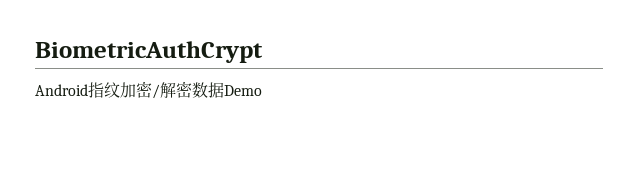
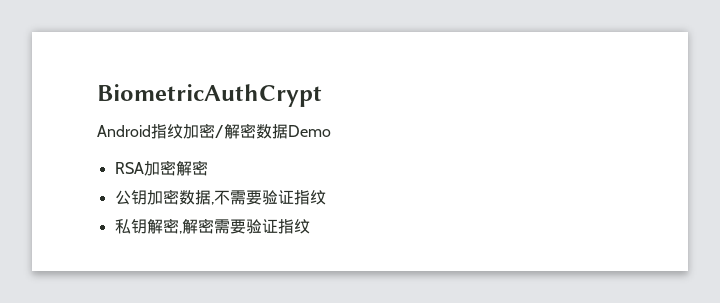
(262, 90) none -> [114,160,208,176] [114,189,326,205] [114,218,310,234] // RSA加密解密 // 公钥加密数据,不需要验证指纹 // 私钥解密,解密需要验证指纹

